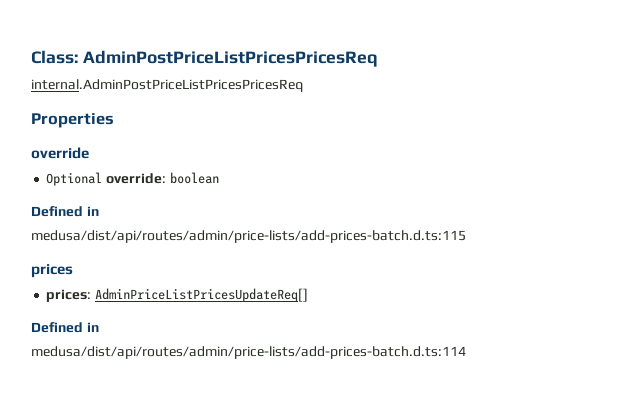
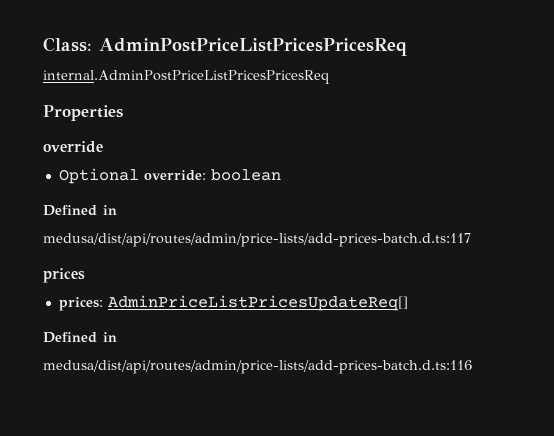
[31,230,466,243] medusa/dist/api/routes/admin/price-lists/add-prices-batch.d.ts:115 -> [43,233,471,247] medusa/dist/api/routes/admin/price-lists/add-prices-batch.d.ts:117
[31,346,466,359] medusa/dist/api/routes/admin/price-lists/add-prices-batch.d.ts:114 -> [43,360,472,374] medusa/dist/api/routes/admin/price-lists/add-prices-batch.d.ts:116

